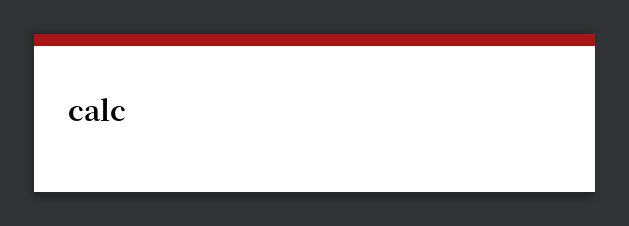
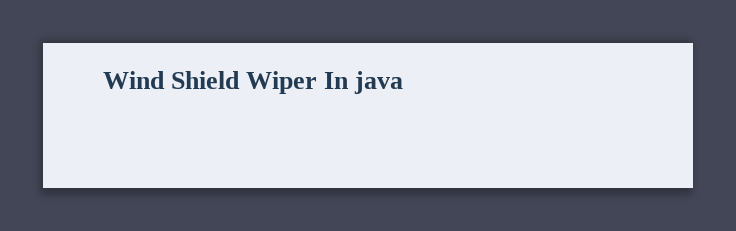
[68,98,126,121] calc -> [103,71,404,94] Wind Shield Wiper In java

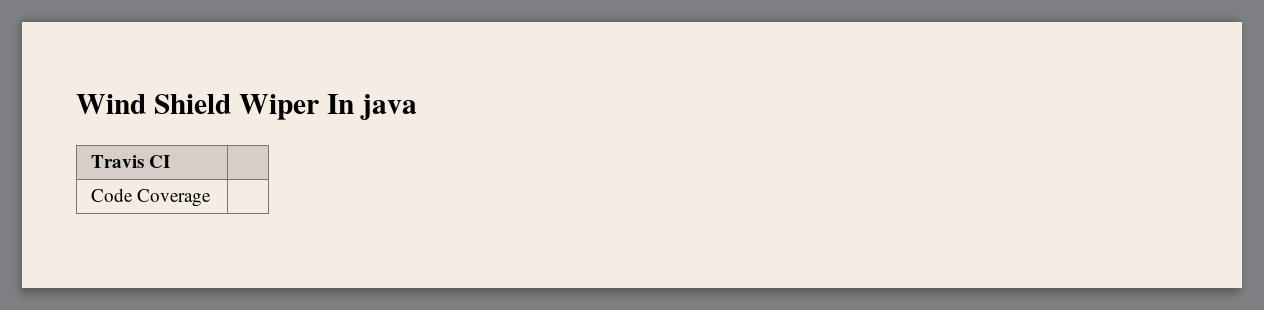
(404, 82) none -> [90,155,172,168] [90,188,212,207] // Travis CI | // Code Coverage |

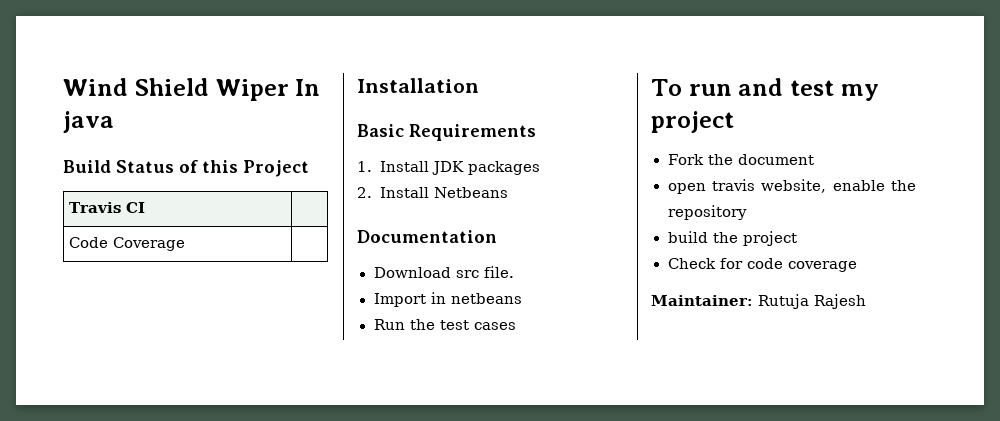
(417, 107) none -> [63,160,309,177] // Build Status of this Project
(212, 198) none -> [357,78,479,93] [357,124,536,141] [357,161,540,175] [357,187,508,198] [357,230,497,243] [373,266,514,278] [373,292,522,307] [373,319,516,330] [651,78,879,101] [651,111,734,133] [667,154,814,165] [667,179,916,194] [667,205,747,220] [667,231,797,246] [667,258,857,272] [651,294,866,309] // Installation // Basic Requirements // 1. Install JDK packages // 2. Install Netbeans // Documentation // Download src file. // Import in netbeans // Run the test cases // To run and test my project // Fork the document // open travis website, enable the repository // build the project // Check for code coverage // Maintainer: Rutuja Rajesh

